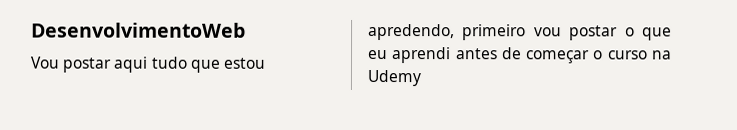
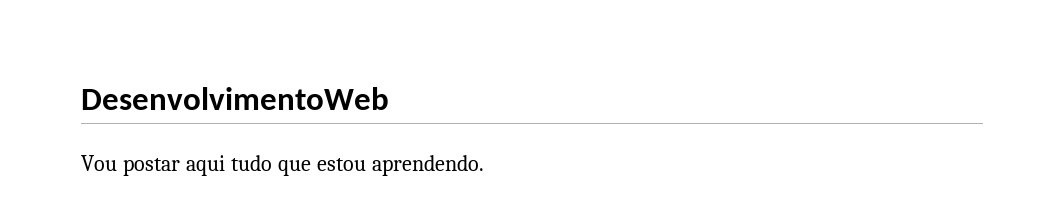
[368,23,672,41] [368,47,672,64] [367,69,421,87] apredendo, primeiro vou postar o que eu aprendi antes de começar o curso na Udemy -> [371,155,484,176] aprendendo.

